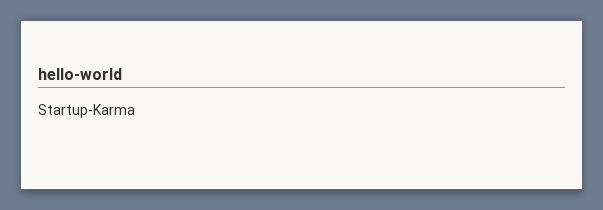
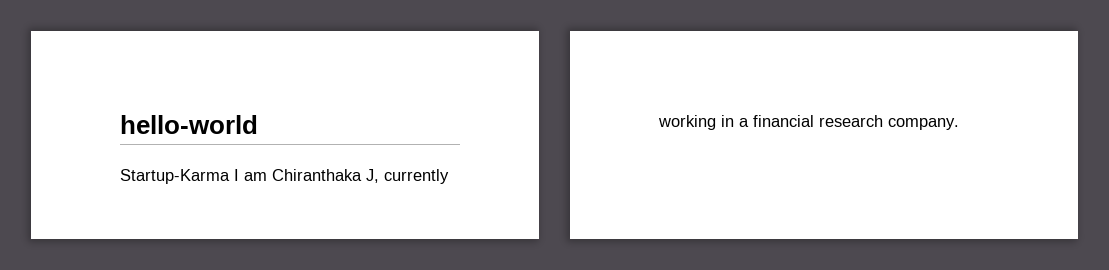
(135, 111) none -> [234,169,449,184] [658,115,959,130] I am Chiranthaka J, currently working in a financial research company.

